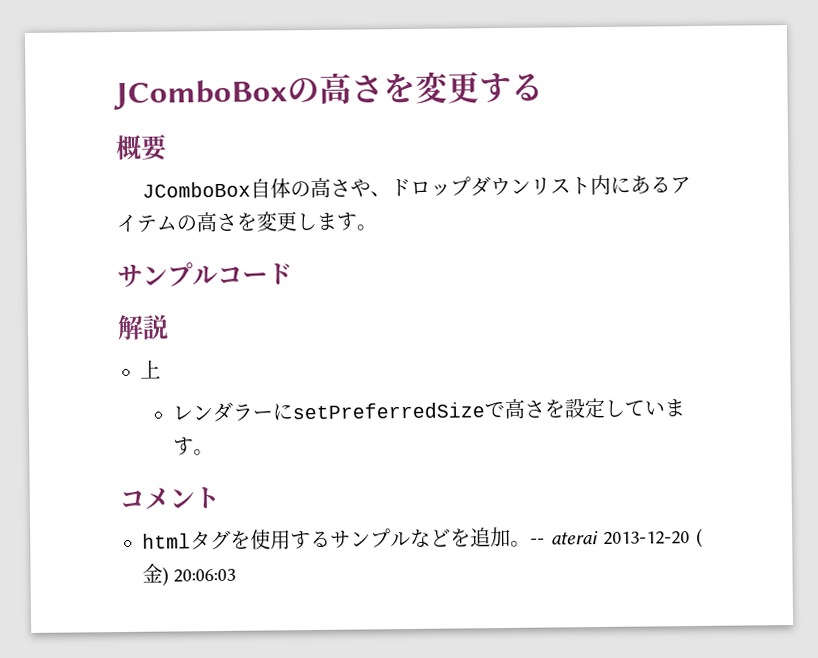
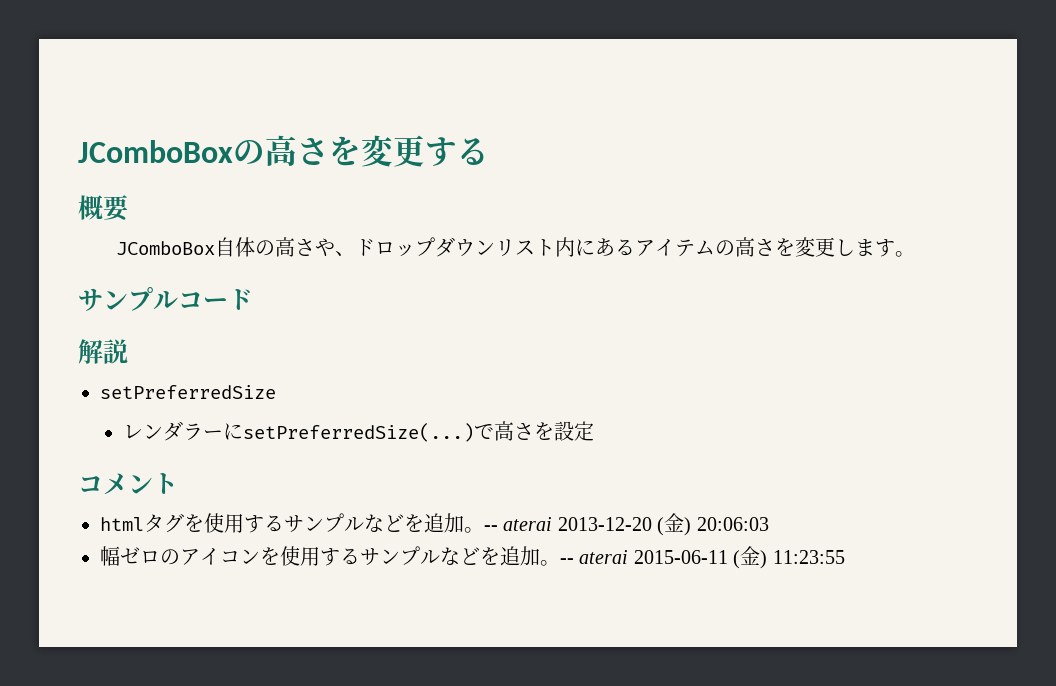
[140,359,161,379] 上 -> [100,385,276,399] setPreferredSize
[291,402,485,420] setPreferredSize -> [242,423,474,442] setPreferredSize(...)
[603,399,685,417] [172,437,214,456] しています。 -> (594, 431) none
(237, 575) none -> [100,546,845,569] // 幅ゼロのアイコンを使用するサンプルなどを追加。-- aterai 2015-06-11 (金) 11:23:55

